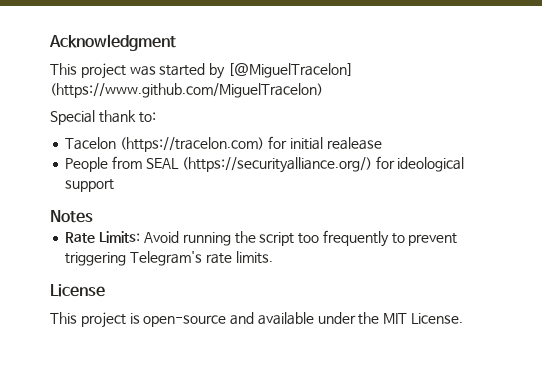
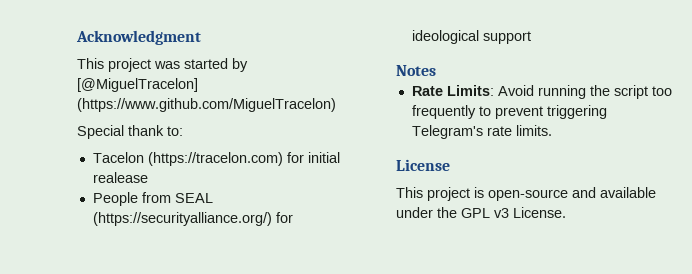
[383,313,408,324] MIT -> [461,208,509,218] GPL v3

